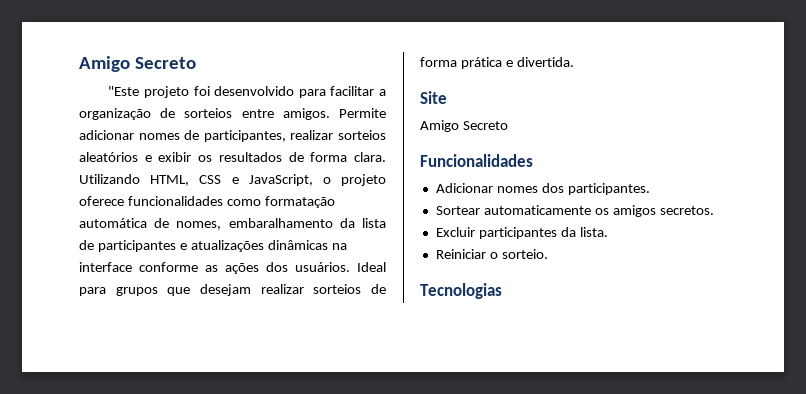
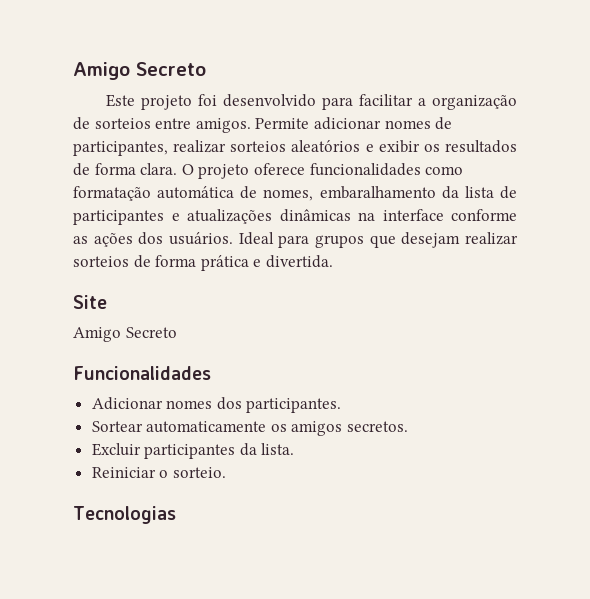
[79,56,196,72] [108,86,140,96] Amigo Secreto // "Este -> [73,62,206,80] [105,94,135,107] Amigo Secreto // Este
[79,174,331,186] Utilizando HTML, CSS e JavaScript, o -> [181,164,194,175] O

